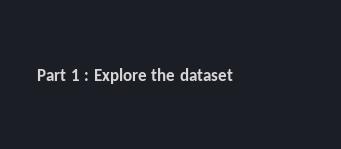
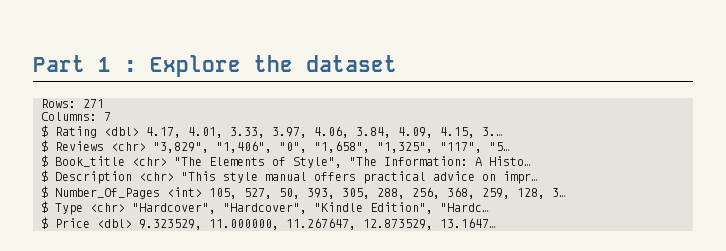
(233, 74) none -> [40,99,104,108] [40,112,111,121] [40,125,503,138] [40,140,510,153] [40,155,531,168] [40,170,538,184] [40,186,566,199] [40,201,489,215] [40,217,496,230] // Rows: 271 // Columns: 7 // $ Rating <dbl> 4.17, 4.01, 3.33, 3.97, 4.06, 3.84, 4.09, 4.15, 3.… // $ Reviews <chr> "3,829", "1,406", "0", "1,658", "1,325", "117", "5… // $ Book_title <chr> "The Elements of Style", "The Information: A Histo… // $ Description <chr> "This style manual offers practical advice on impr… // $ Number_Of_Pages <int> 105, 527, 50, 393, 305, 288, 256, 368, 259, 128, 3… // $ Type <chr> "Hardcover", "Hardcover", "Kindle Edition", "Hardc… // $ Price <dbl> 9.323529, 11.000000, 11.267647, 12.873529, 13.1647…

